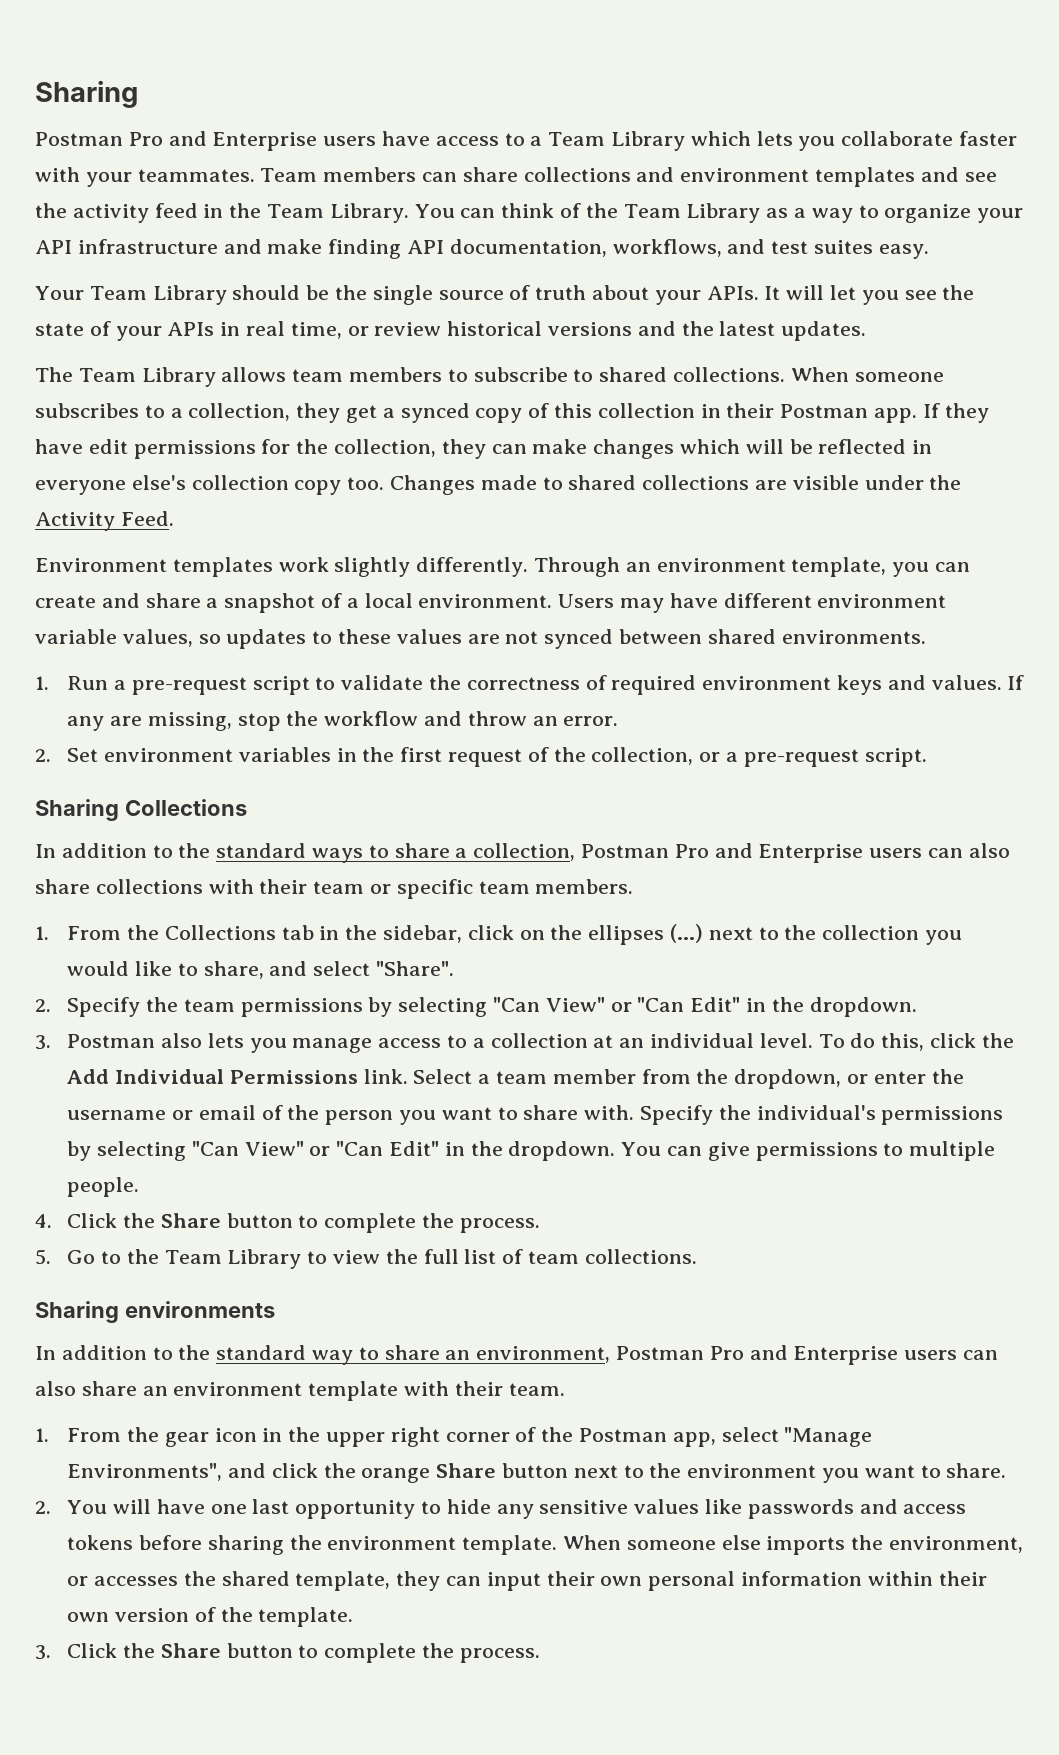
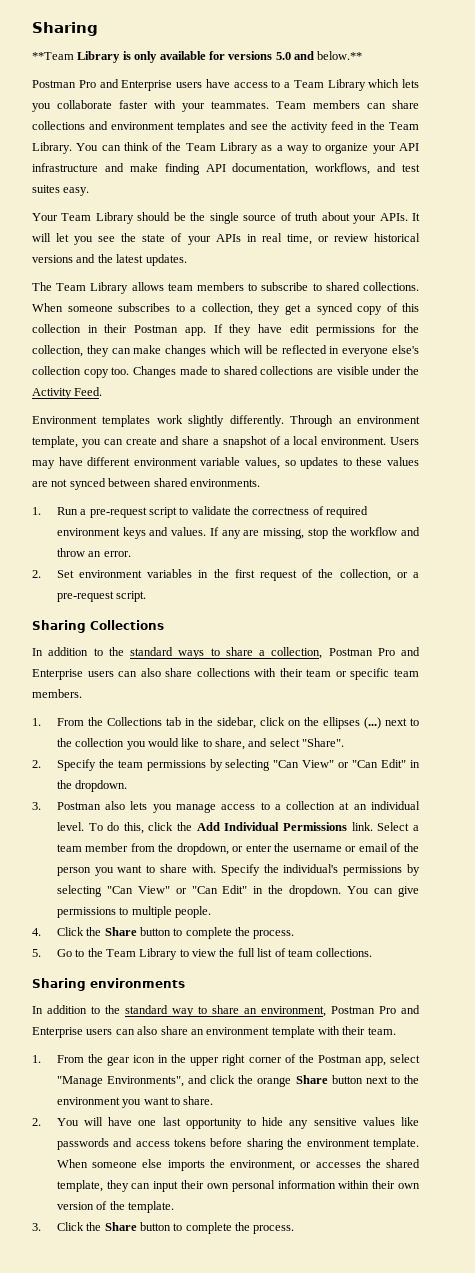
[35,80,138,108] Sharing -> [32,22,98,36] [32,51,363,63] Sharing // **Team Library is only available for versions 5.0 and below.**

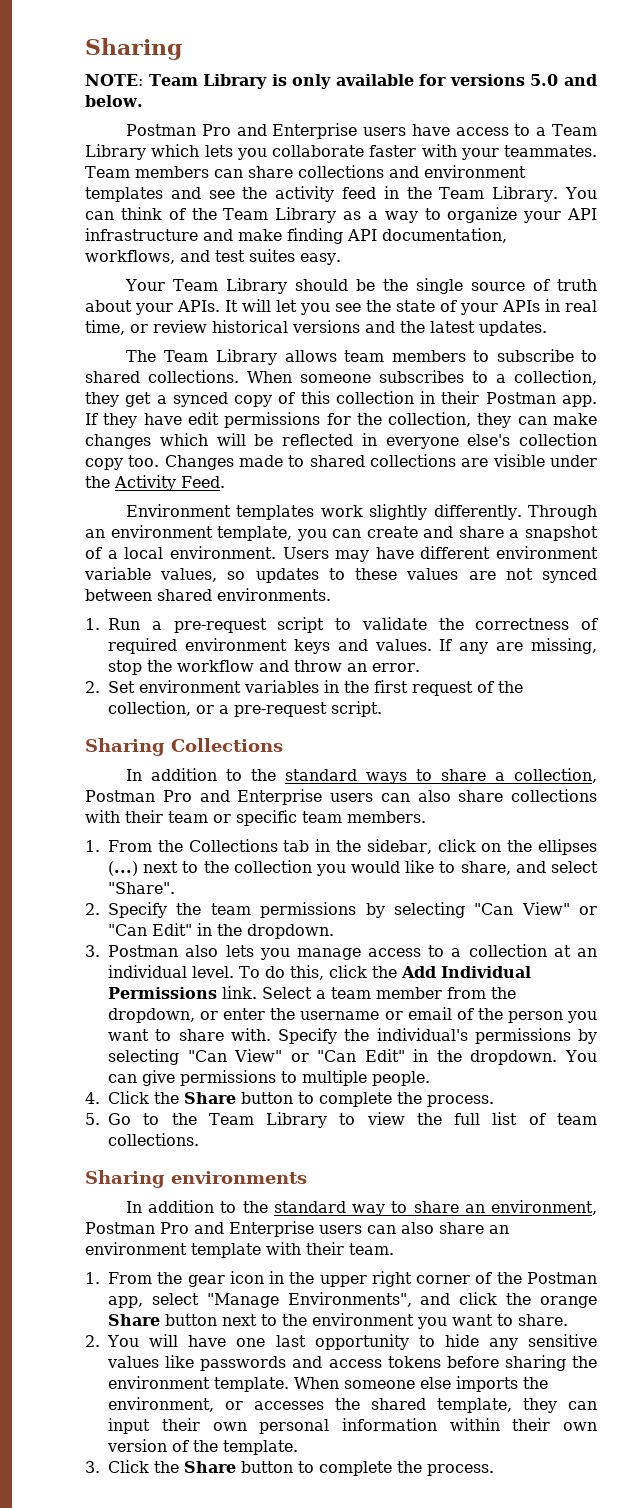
[32,52,74,60] **Team -> [85,74,198,86] NOTE: Team
[317,51,363,60] below.** -> [85,95,143,107] below.

